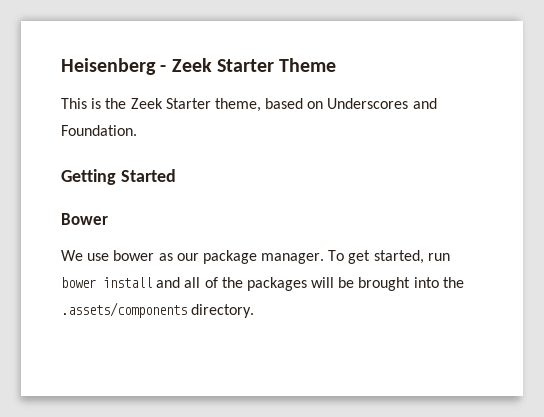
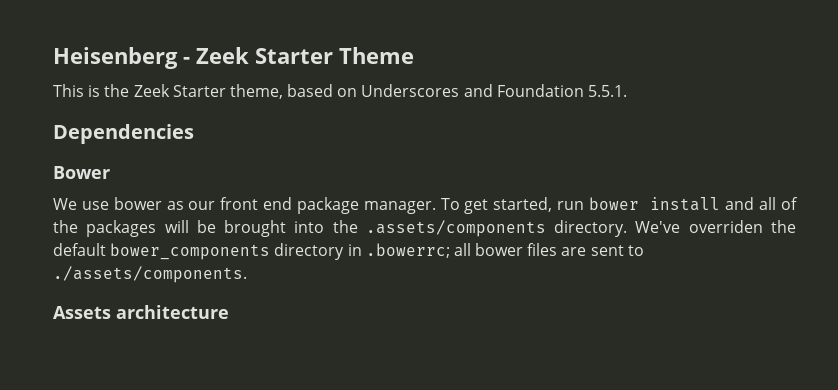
[61,125,137,136] [61,169,176,185] Foundation. // Getting Started -> [496,84,628,97] [53,124,194,144] Foundation 5.5.1. // Dependencies
(199, 257) none -> [220,197,293,210] front end
(255, 311) none -> [635,220,796,233] [53,243,644,260] [53,266,247,283] [53,305,229,319] We've overriden the default bower_components directory in .bowerrc; all bower files are sent to ./assets/components. // Assets architecture

